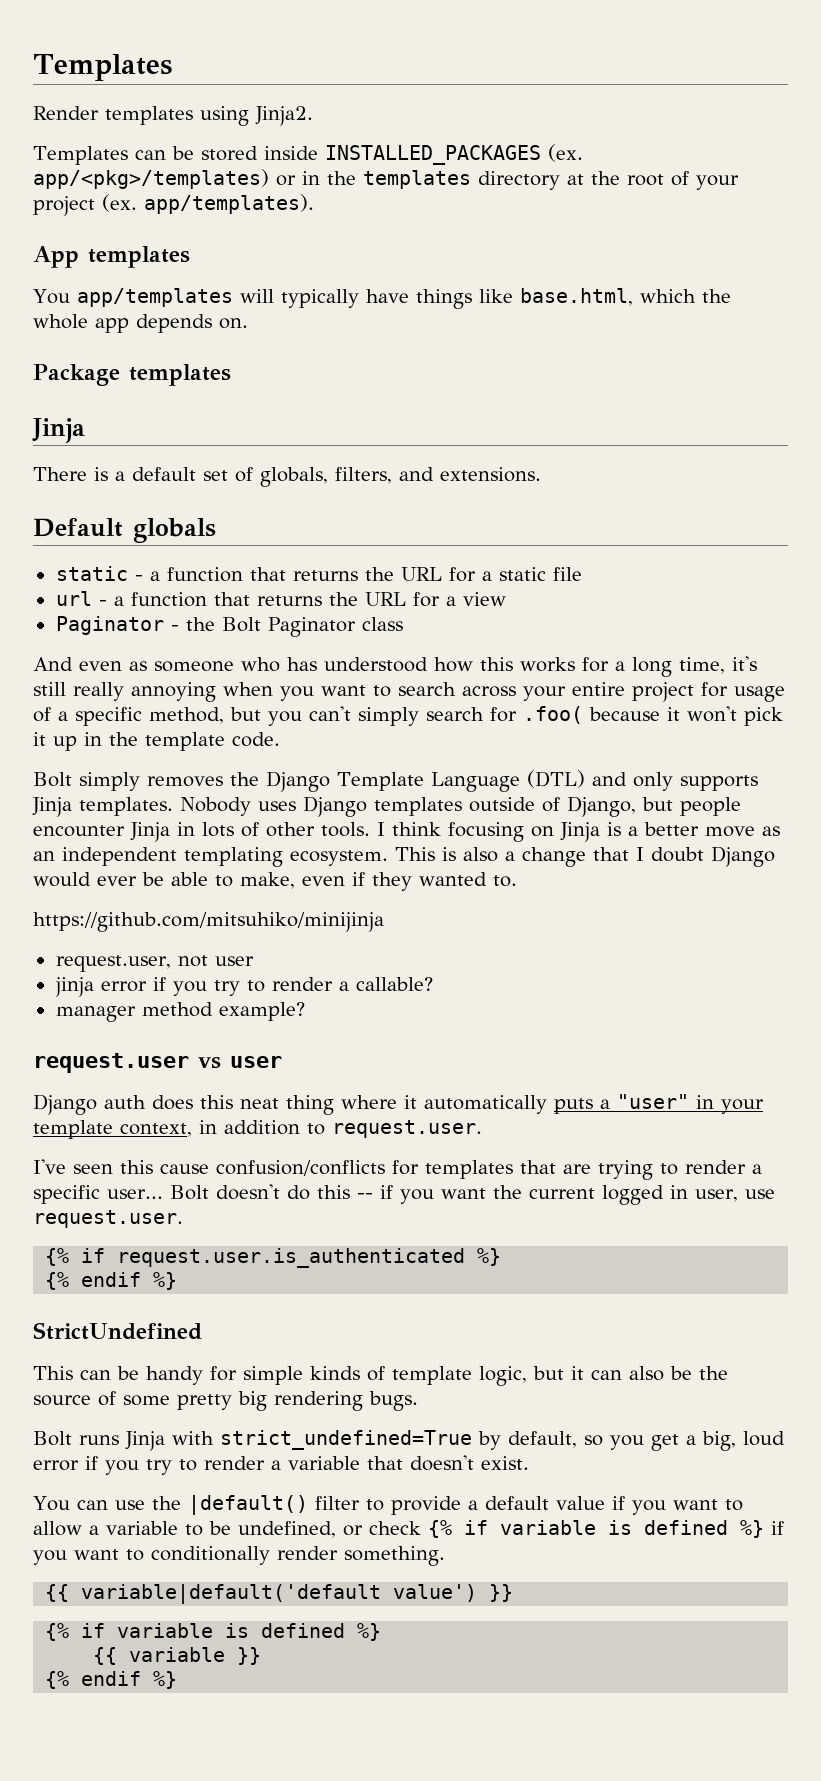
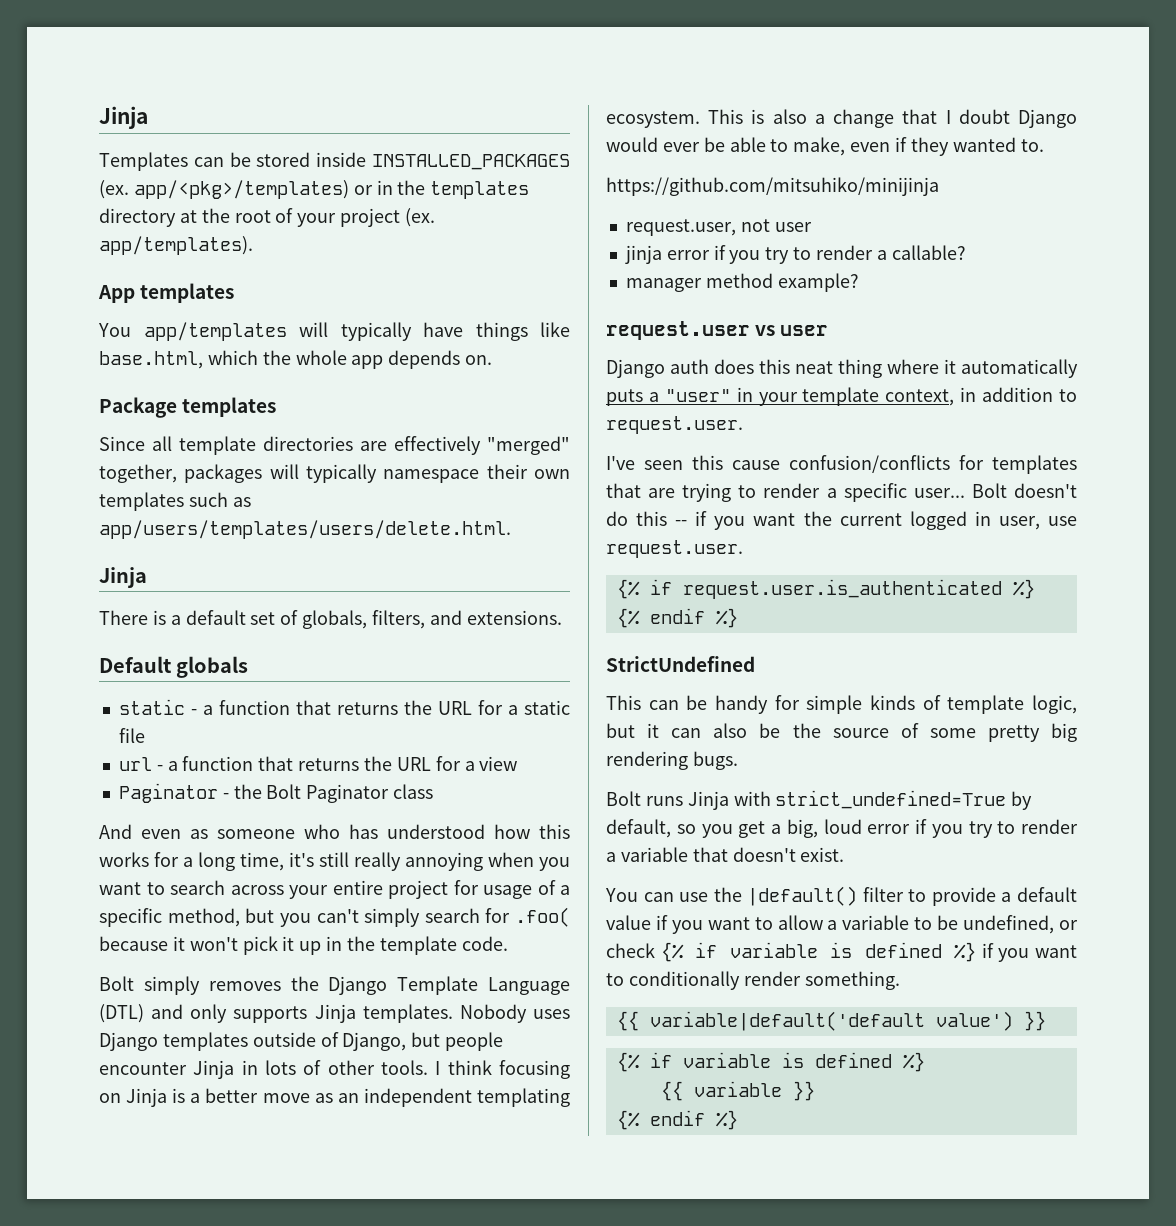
[33,54,172,81] [33,106,313,126] Templates // Render templates using Jinja2. -> [99,106,148,129] Jinja
(231, 375) none -> [99,436,570,455] [99,464,570,483] [99,492,251,511] [99,520,511,539] // Since all template directories are effectively "merged" together, packages will typically namespace their own templates such as app/users/templates/users/delete.html.

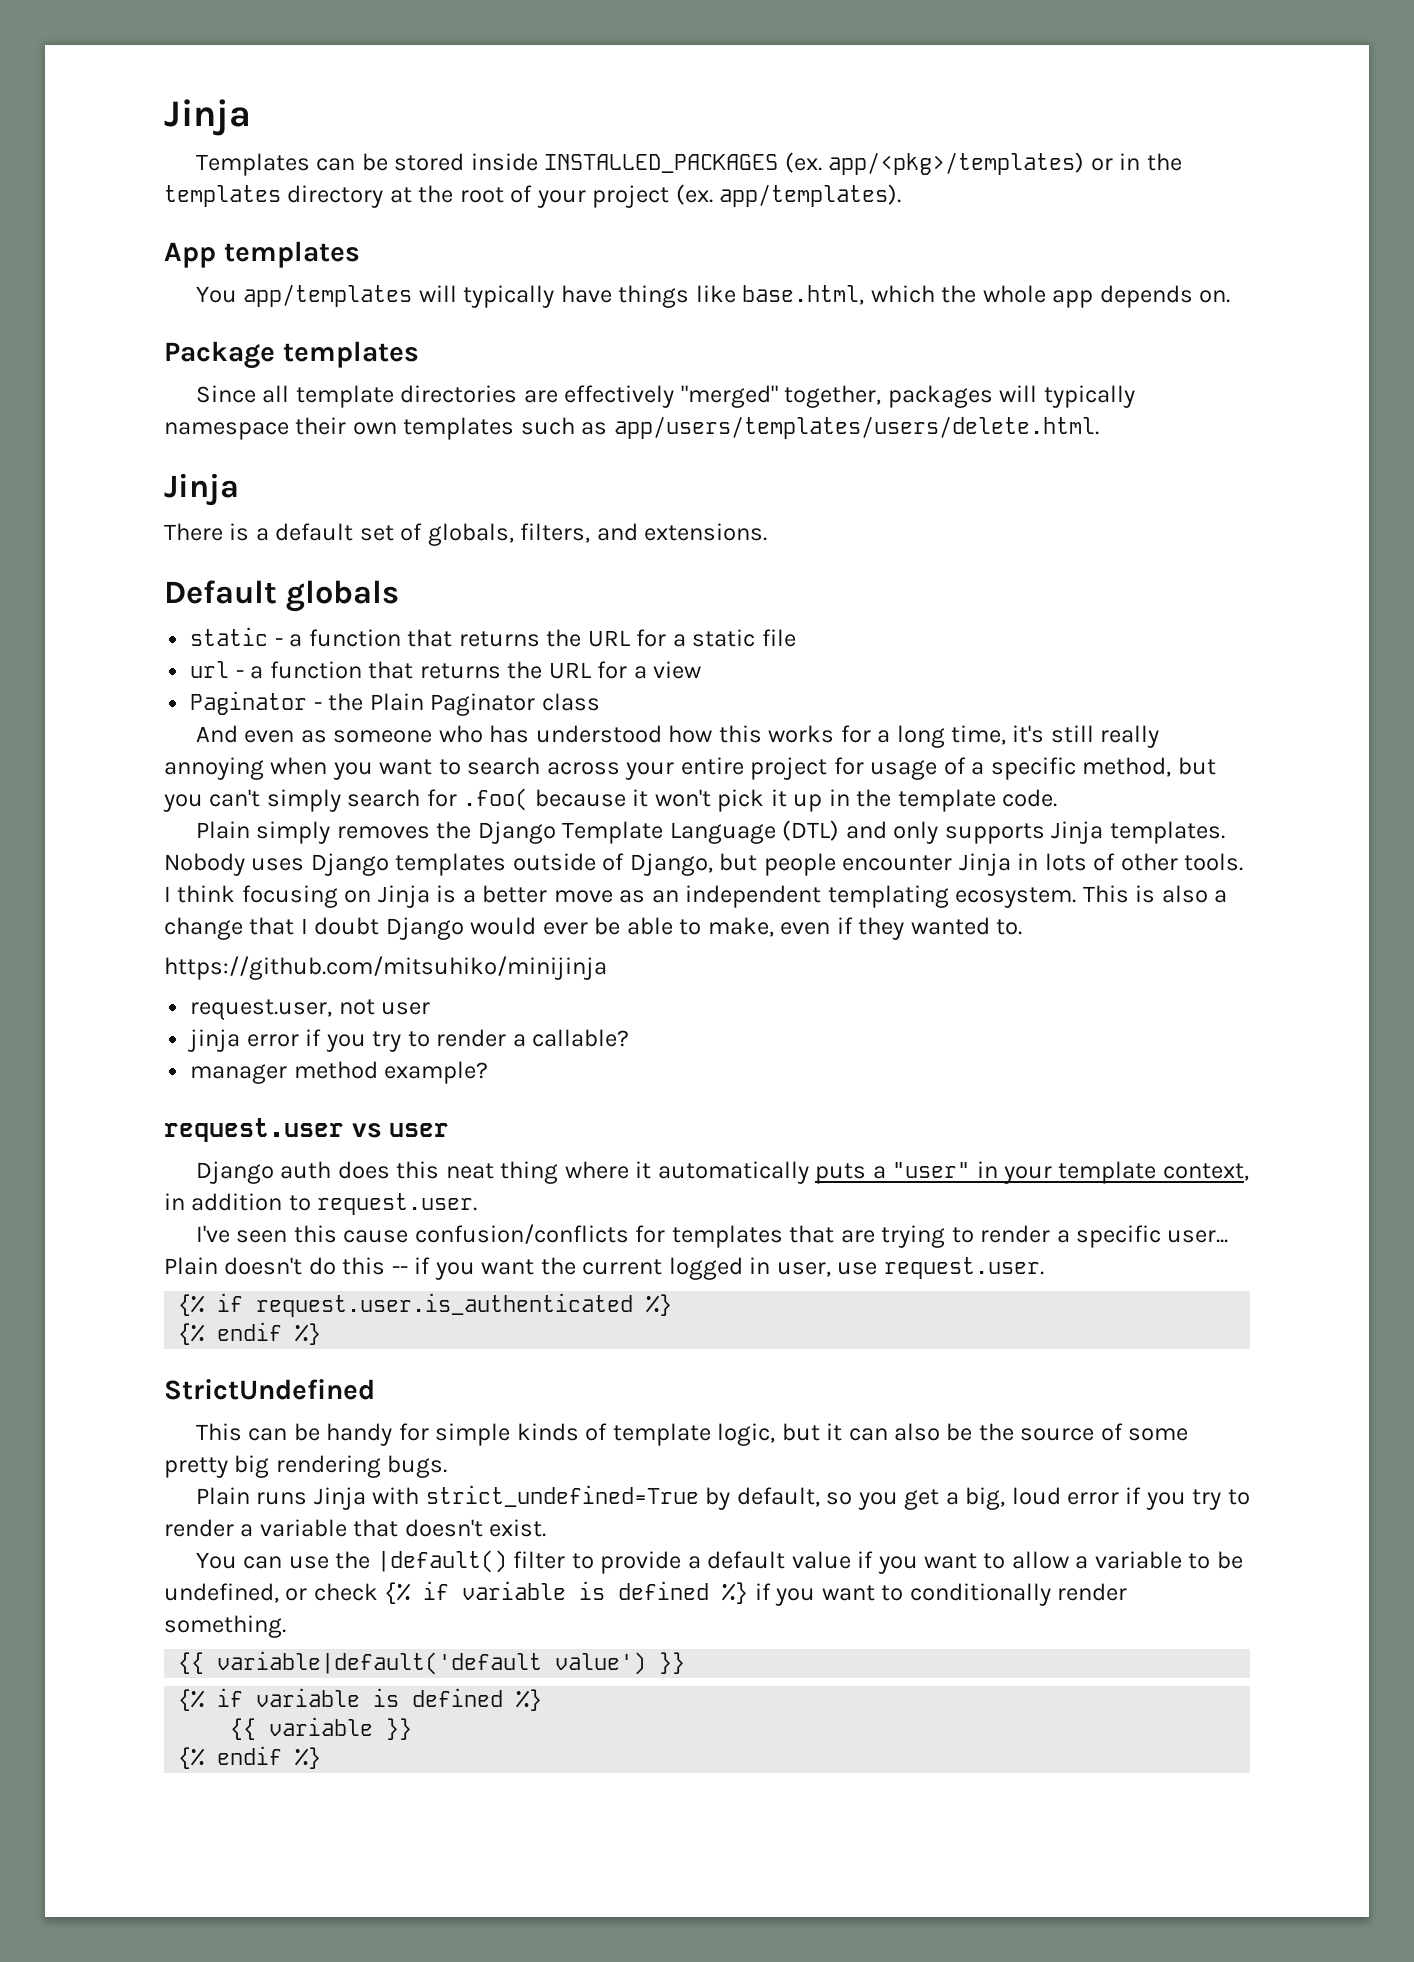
[266,784,302,799] Bolt -> [369,693,424,711] Plain
[99,976,134,991] Bolt -> [195,821,250,839] Plain
[971,483,1007,498] Bolt -> [164,1257,218,1275] Plain
[606,791,641,806] Bolt -> [195,1487,250,1505] Plain

